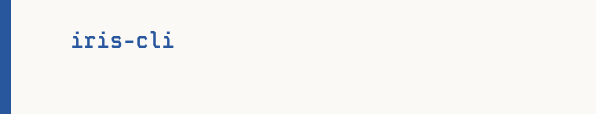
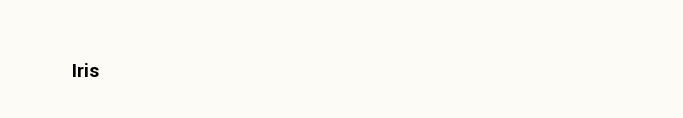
[71,31,175,48] iris-cli -> [72,63,99,77] Iris

